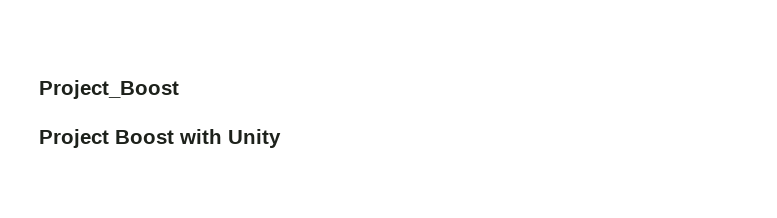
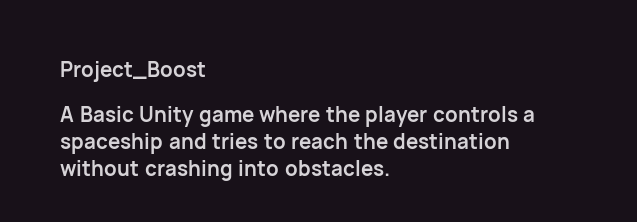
[39,129,281,148] Project Boost with Unity -> [60,106,536,127] [60,133,511,154] [60,160,390,181] A Basic Unity game where the player controls a spaceship and tries to reach the destination without crashing into obstacles.

